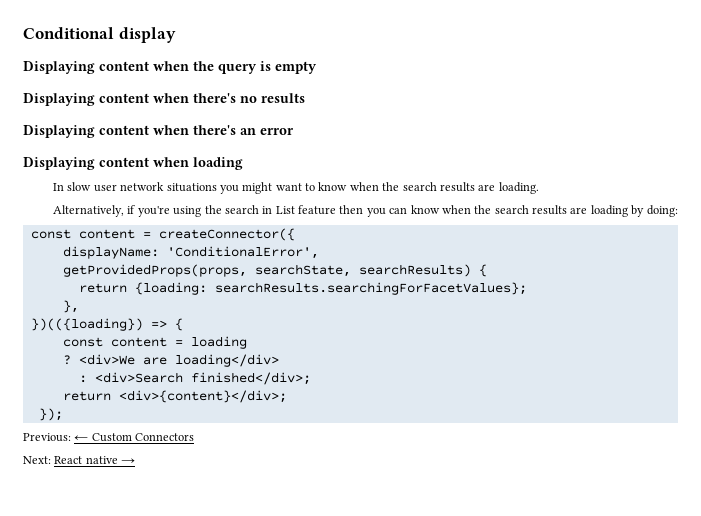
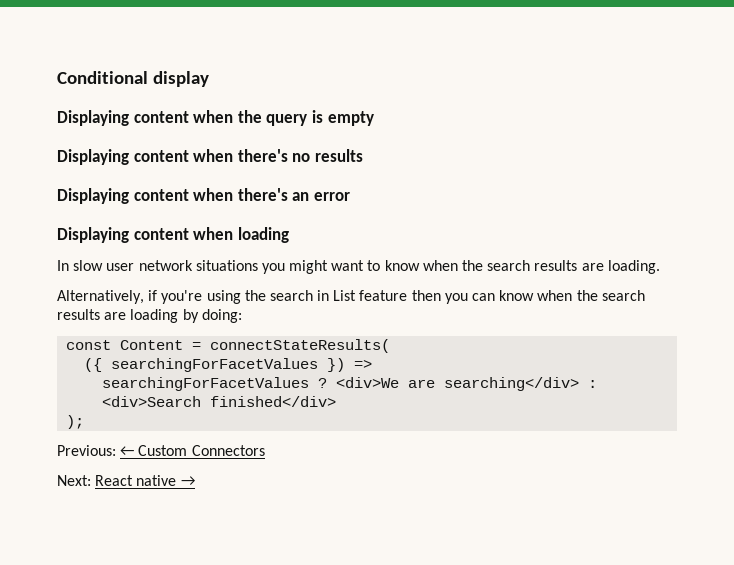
[78,228,295,241] [62,246,319,259] [62,264,487,277] [78,282,527,295] [62,300,79,313] [30,318,183,331] [62,336,247,349] content = createConnector({ // displayName: 'ConditionalError', // getProvidedProps(props, searchState, searchResults) { // return {loading: searchResults.searchingForFacetValues}; // }, // })(({loading}) => { // const content = loading // -> [120,339,391,353] [84,358,373,372] [102,377,310,391] Content = connectStateResults( // ({ searchingForFacetValues }) => // searchingForFacetValues
[174,354,279,367] loading</div> // -> [444,377,580,391] searching</div>
[190,372,311,385] [62,390,287,403] [38,408,63,421] finished</div>; // return <div>{content}</div>; // }); -> [210,396,337,407] [66,415,85,429] finished</div> // );

